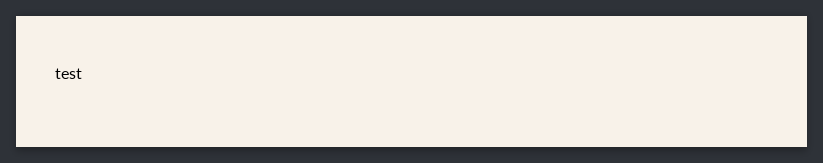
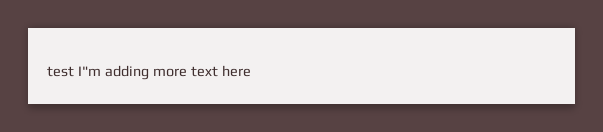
(82, 73) none -> [77,65,251,80] I"m adding more text here

